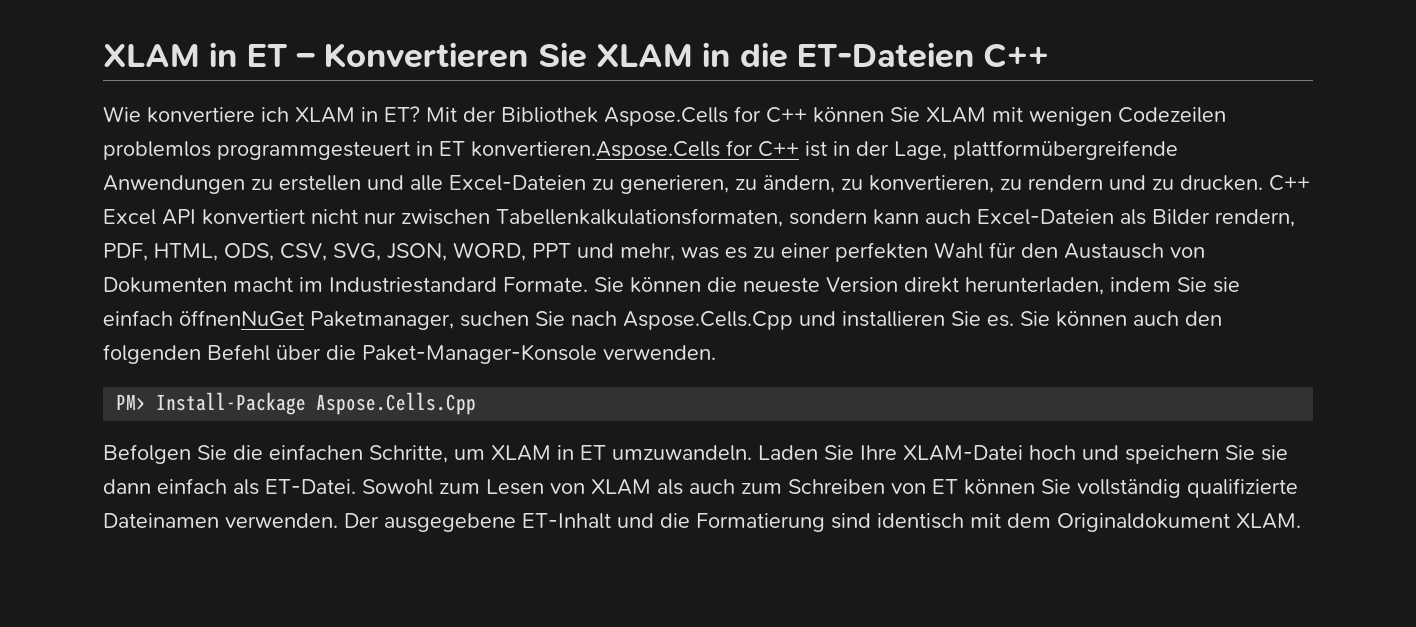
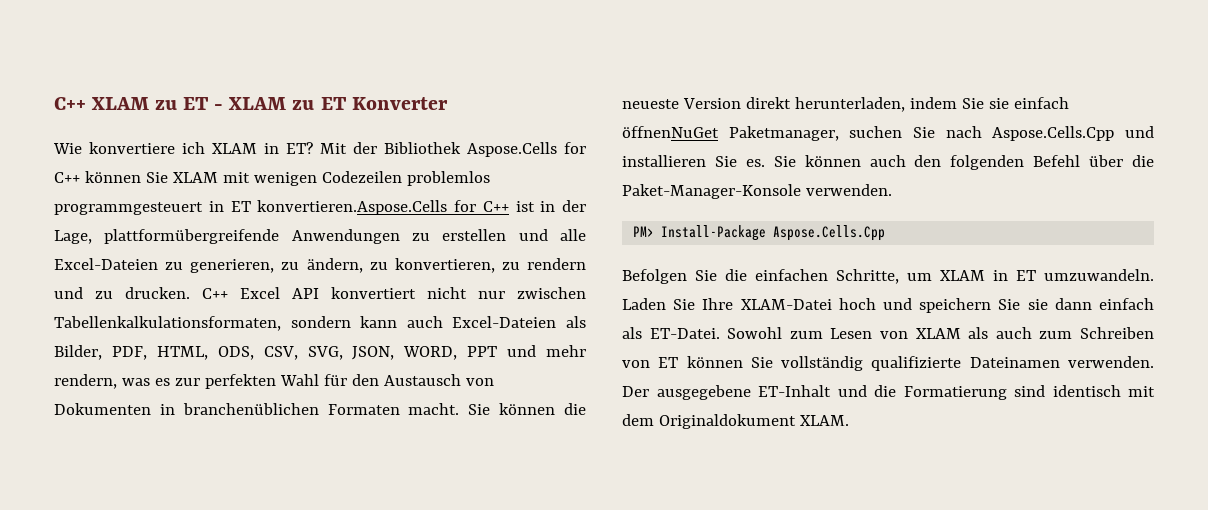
[103,42,1050,68] XLAM in ET – Konvertieren Sie XLAM in die ET-Dateien C++ -> [54,97,448,110] C++ XLAM zu ET - XLAM zu ET Konverter
[1152,209,1295,227] Bilder rendern, -> [54,345,102,360] Bilder,
[620,243,830,261] mehr, was es zu einer -> [545,345,586,357] [54,374,200,389] mehr rendern, was es zur
[233,277,588,293] macht im Industriestandard Formate. -> [159,403,460,415] in branchenüblichen Formaten macht.

